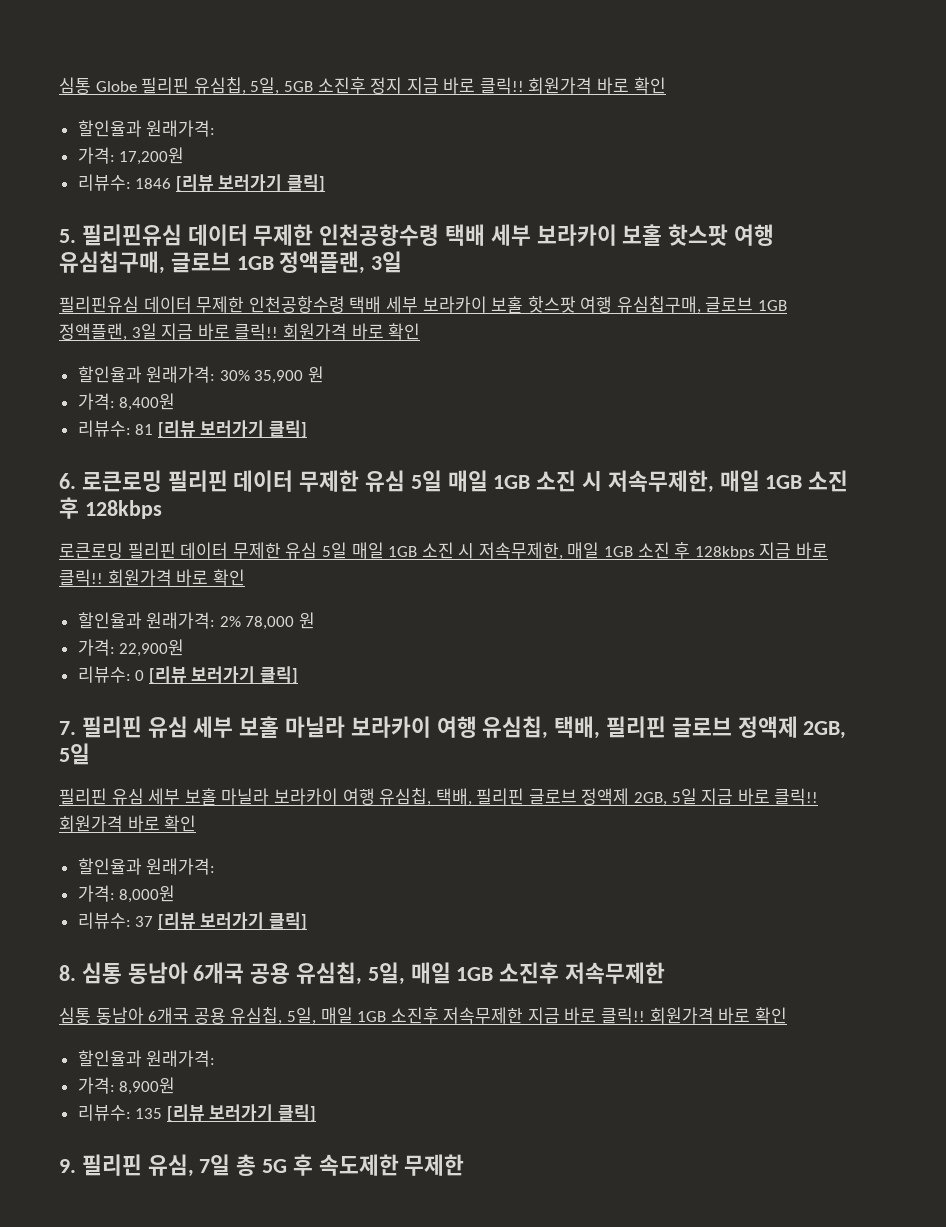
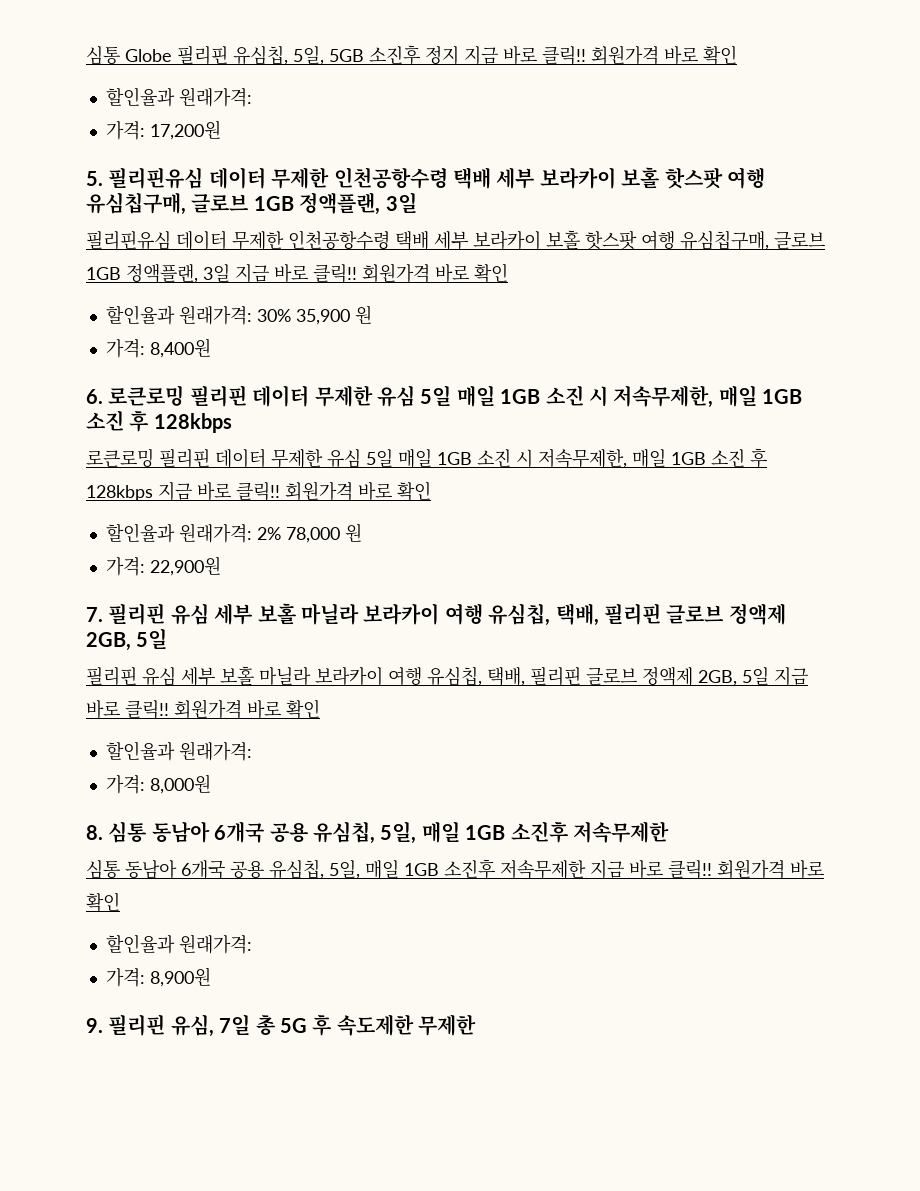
[77,174,326,192] // 리뷰수: 1846 [리뷰 보러가기 클릭] -> (221, 130) none
[77,420,308,438] // 리뷰수: 81 [리뷰 보러가기 클릭] -> (211, 348) none
[77,666,299,684] // 리뷰수: 0 [리뷰 보러가기 클릭] -> (221, 566) none
[77,912,308,930] // 리뷰수: 37 [리뷰 보러가기 클릭] -> (211, 784) none
[77,1104,317,1122] // 리뷰수: 135 [리뷰 보러가기 클릭] -> (211, 977) none

